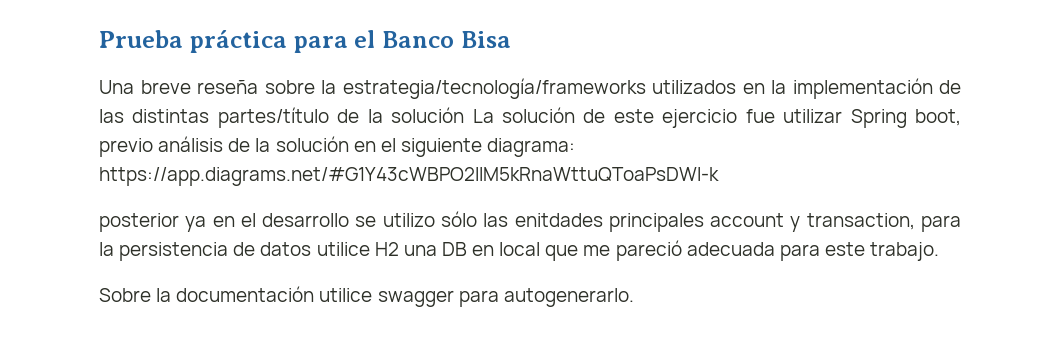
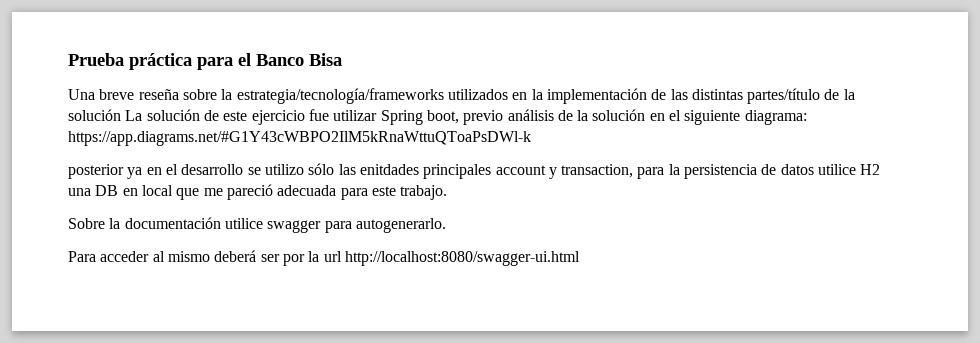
(634, 297) none -> [68,250,580,266] // Para acceder al mismo deberá ser por la url http://localhost:8080/swagger-ui.html

